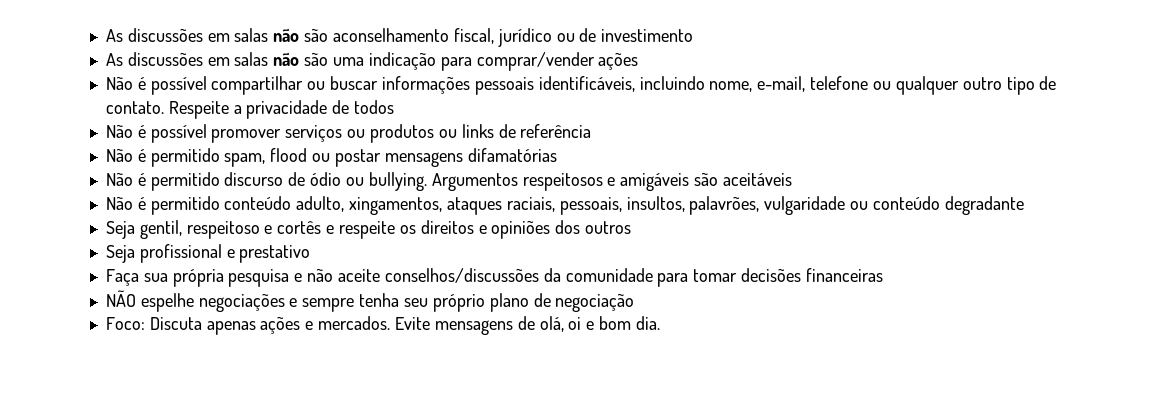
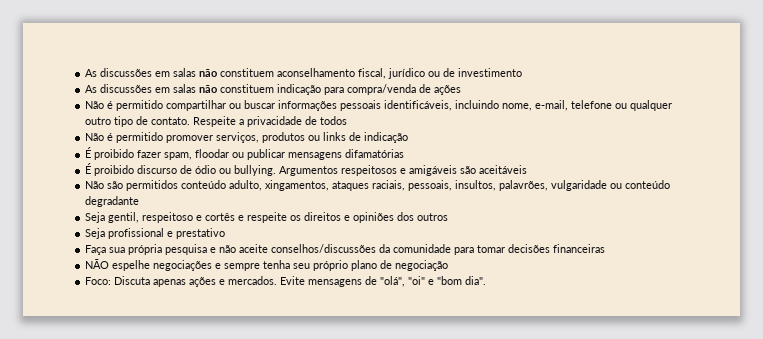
[105,28,329,42] As discussões em salas não são -> [85,68,275,77] As discussões em salas não constituem
[304,52,595,71] são uma indicação para comprar/vender -> [220,84,432,95] constituem indicação para compra/venda de
[150,76,207,95] possível -> [116,100,164,111] permitido
[150,124,592,143] [105,148,381,167] possível promover serviços ou produtos ou links de referência // Não é permitido spam, flood ou postar -> [116,132,409,143] [85,147,286,160] permitido promover serviços, produtos ou links de indicação // É proibido fazer spam, floodar ou publicar
[105,172,220,191] Não é permitido -> [85,163,135,176] É proibido
[137,196,220,215] é permitido -> [107,180,179,191] são permitidos
[539,316,660,332] olá, oi e bom dia. -> [380,276,487,287] "olá", "oi" e "bom dia".

